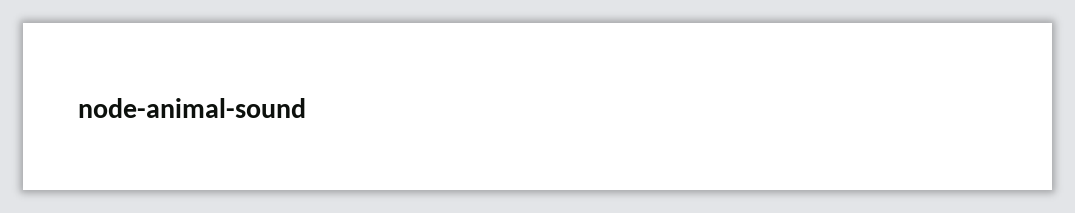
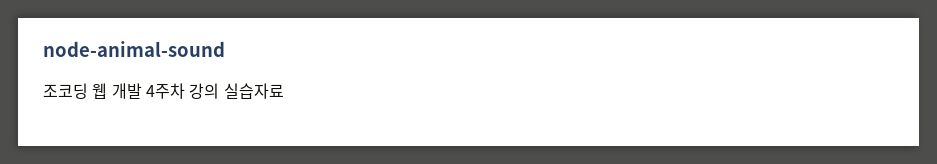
(306, 108) none -> [43,83,284,99] // 조코딩 웹 개발 4주차 강의 실습자료

